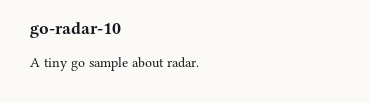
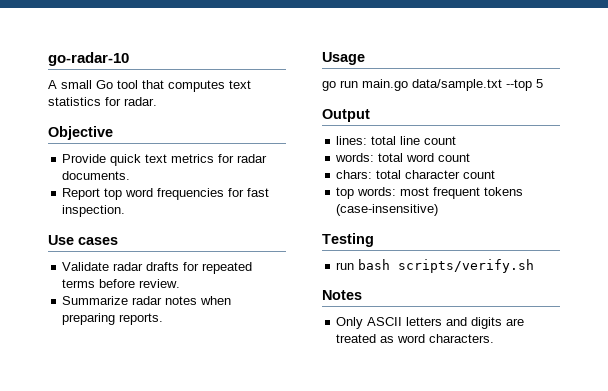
[44,57,199,71] tiny go sample about radar. -> [61,80,251,92] [48,97,157,106] [48,126,113,140] [62,154,268,166] [62,171,131,180] [62,188,270,200] [62,205,126,217] [48,235,118,245] [62,262,253,274] [62,279,181,288] [62,296,232,305] [62,313,164,325] [322,52,365,65] [322,79,543,91] [322,109,370,122] [336,136,457,145] [335,153,471,162] [336,170,496,179] [336,187,524,199] [336,204,439,216] [322,233,374,247] [336,259,535,273] [322,290,362,300] [336,317,525,329] [336,334,495,343] small Go tool that computes text statistics for radar. // Objective // Provide quick text metrics for radar documents. // Report top word frequencies for fast inspection. // Use cases // Validate radar drafts for repeated terms before review. // Summarize radar notes when preparing reports. // Usage // go run main.go data/sample.txt --top 5 // Output // lines: total line count // words: total word count // chars: total character count // top words: most frequent tokens (case-insensitive) // Testing // run bash scripts/verify.sh // Notes // Only ASCII letters and digits are treated as word characters.

